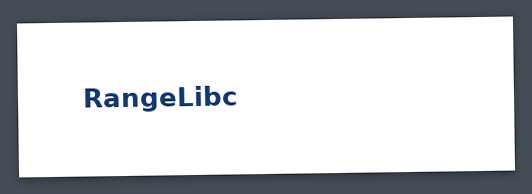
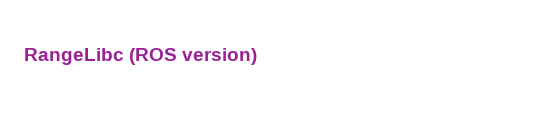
(238, 99) none -> [129,48,258,65] (ROS version)

